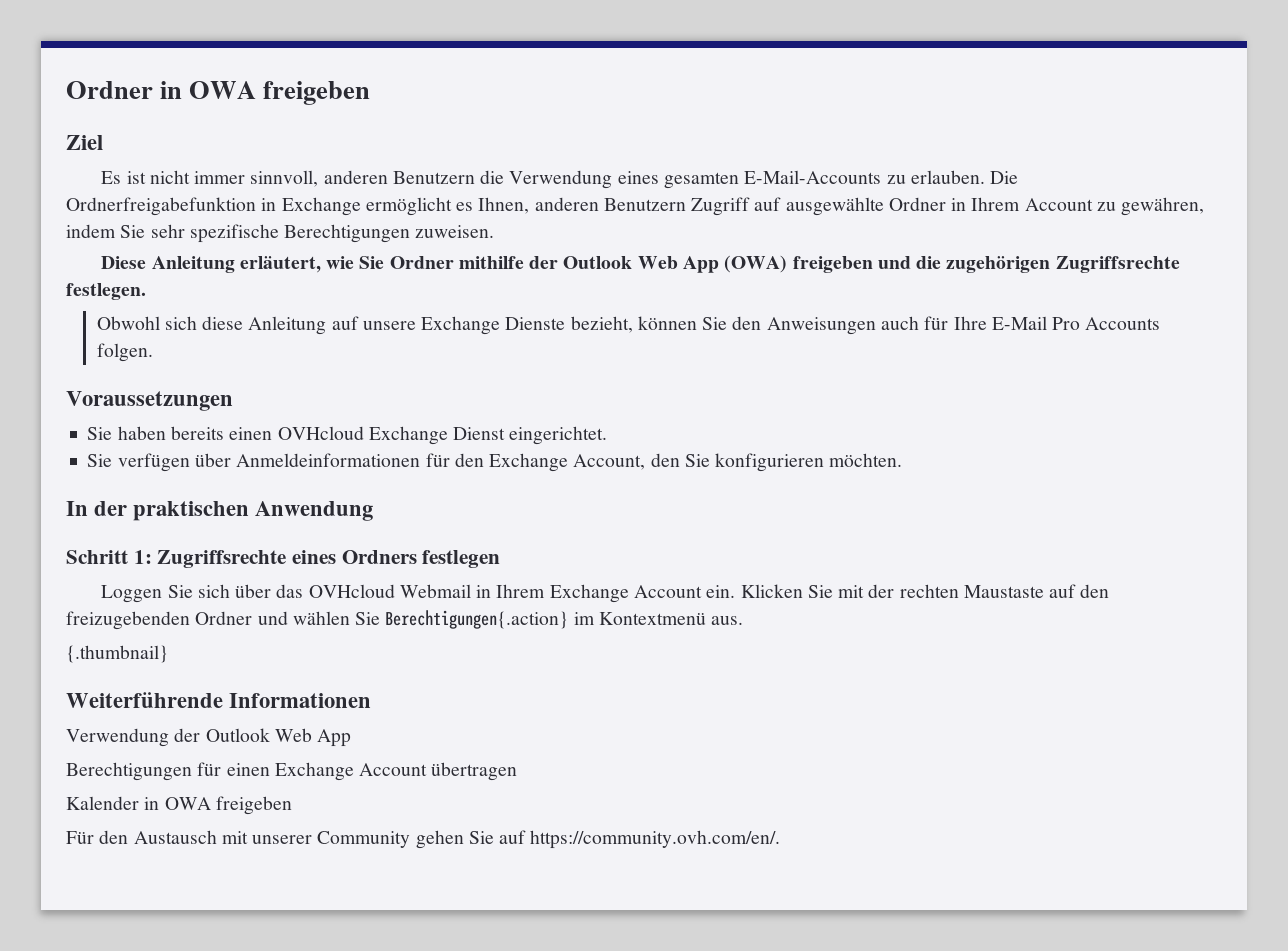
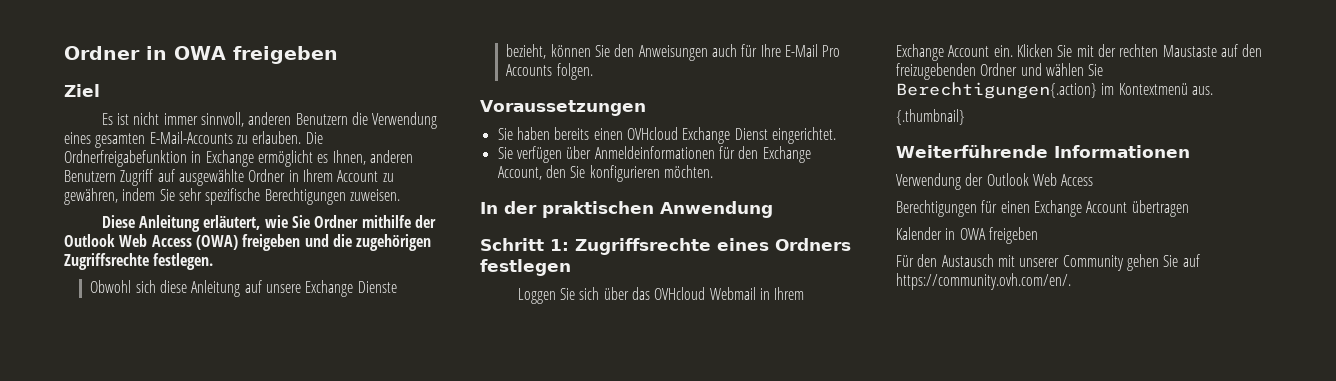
[682,256,719,273] App -> [151,235,192,247] Access
[317,729,352,747] App -> [1061,174,1094,186] Access

